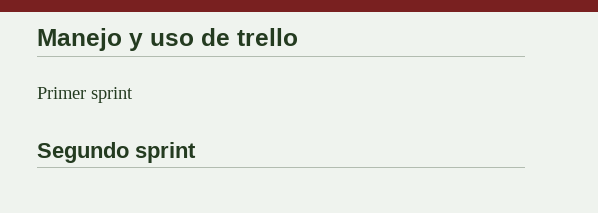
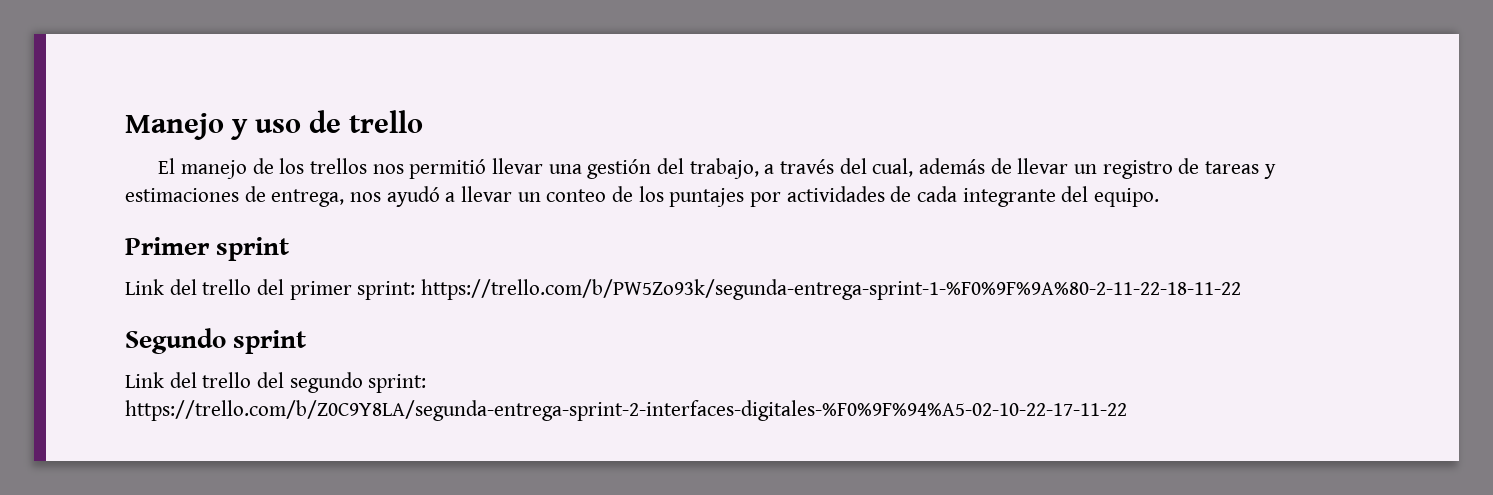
[37,87,133,103] [37,142,196,163] Primer sprint // Segundo sprint -> [158,158,1276,179] [125,186,1160,207] [125,237,290,261] [125,279,1242,300] [125,328,307,354] [125,372,427,393] [125,400,1127,421] El manejo de los trellos nos permitió llevar una gestión del trabajo, a través del cual, además de llevar un registro de tareas y estimaciones de entrega, nos ayudó a llevar un conteo de los puntajes por actividades de cada integrante del equipo. // Primer sprint // Link del trello del primer sprint: https://trello.com/b/PW5Zo93k/segunda-entrega-sprint-1-%F0%9F%9A%80-2-11-22-18-11-22 // Segundo sprint // Link del trello del segundo sprint: https://trello.com/b/Z0C9Y8LA/segunda-entrega-sprint-2-interfaces-digitales-%F0%9F%94%A5-02-10-22-17-11-22

